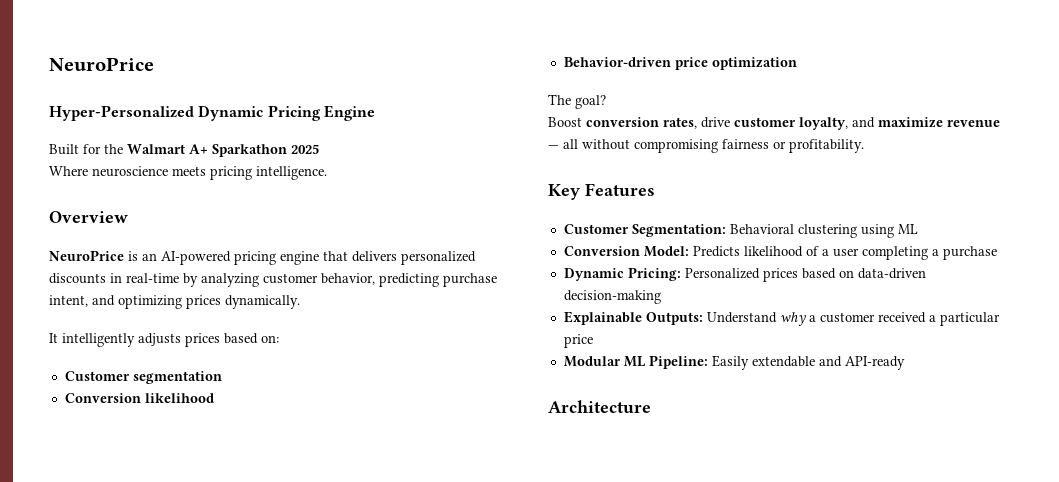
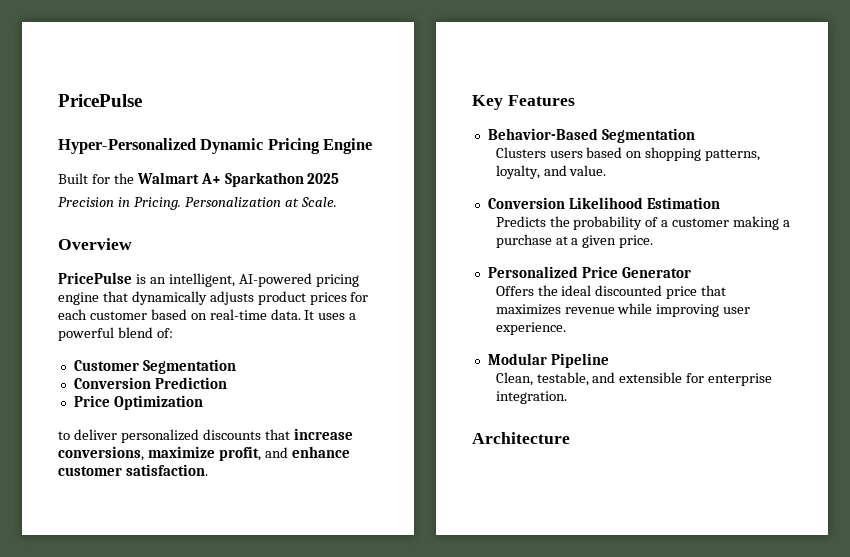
[49,57,154,71] NeuroPrice -> [58,94,142,107] PricePulse
[49,166,327,180] Where neuroscience meets pricing intelligence. -> [58,197,337,210] Precision in Pricing. Personalization at Scale.
[49,250,124,261] NeuroPrice -> [58,272,132,284] PricePulse
(157, 257) none -> [168,273,235,287] intelligent,
[352,251,476,265] [49,273,497,287] [49,295,300,309] [49,333,279,347] [64,371,222,384] [64,393,214,403] [563,57,797,70] [548,94,606,109] [548,117,1000,130] [548,139,864,153] [548,183,655,200] [563,224,918,238] [563,246,997,260] [563,267,926,282] [563,290,661,304] [563,311,1000,326] [563,334,593,348] [563,355,905,370] delivers personalized discounts in real-time by analyzing customer behavior, predicting purchase intent, and optimizing prices dynamically. // It intelligently adjusts prices based on: // Customer segmentation // Conversion likelihood // Behavior-driven price optimization // The goal? // Boost conversion rates, drive customer loyalty, and maximize revenue — all without compromising fairness or profitability. // Key Features // Customer Segmentation: Behavioral clustering using ML // Conversion Model: Predicts likelihood of a user completing a purchase // Dynamic Pricing: Personalized prices based on data-driven decision-making // Explainable Outputs: Understand why a customer received a particular price // Modular ML Pipeline: Easily extendable and API-ready -> [131,291,369,305] [58,309,357,320] [58,327,173,341] [73,359,236,374] [73,377,227,389] [73,395,203,410] [58,428,353,443] [58,446,350,461] [58,464,208,476] [472,95,575,110] [487,128,695,143] [495,147,761,161] [495,165,607,179] [487,197,720,209] [495,216,790,230] [495,234,654,248] [487,266,691,278] [495,285,727,299] [495,303,751,317] [495,322,566,335] [487,353,609,368] [495,372,773,386] [495,391,567,404] dynamically adjusts product prices for each customer based on real-time data. It uses a powerful blend of: // Customer Segmentation // Conversion Prediction // Price Optimization // to deliver personalized discounts that increase conversions, maximize profit, and enhance customer satisfaction. // Key Features // Behavior-Based Segmentation // Clusters users based on shopping patterns, loyalty, and value. // Conversion Likelihood Estimation // Predicts the probability of a customer making a purchase at a given price. // Personalized Price Generator // Offers the ideal discounted price that maximizes revenue while improving user experience. // Modular Pipeline // Clean, testable, and extensible for enterprise integration.

